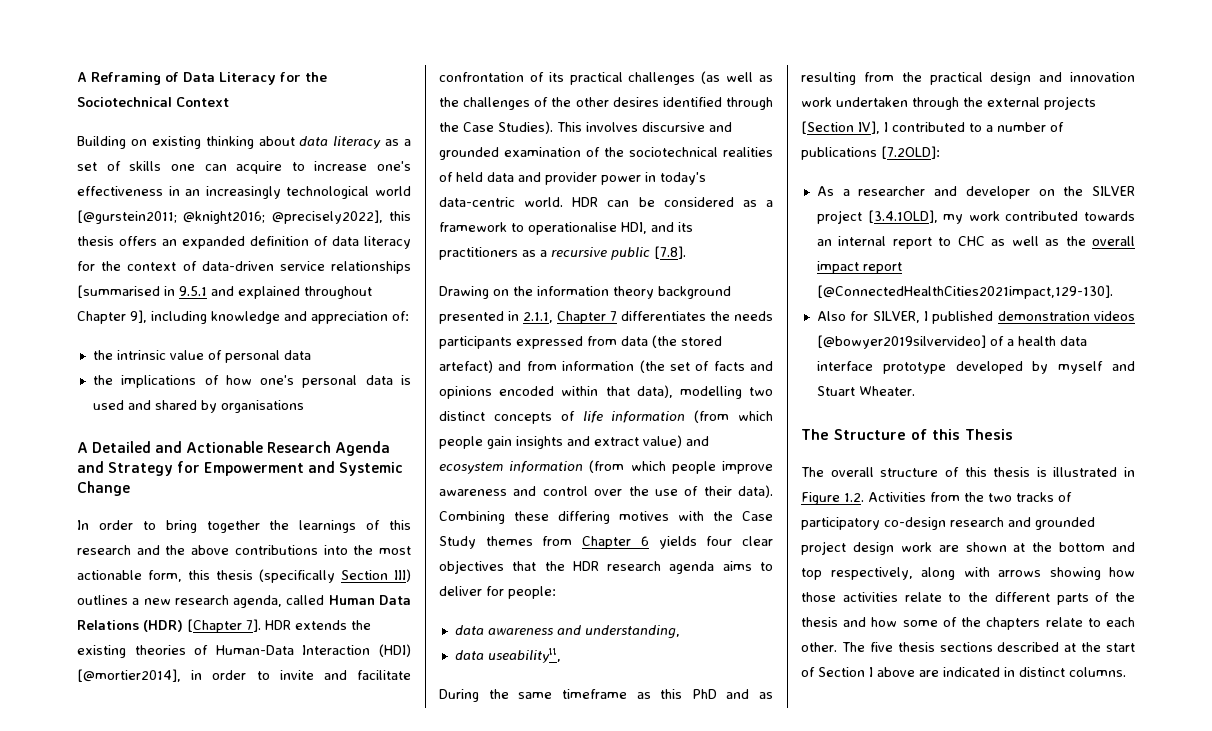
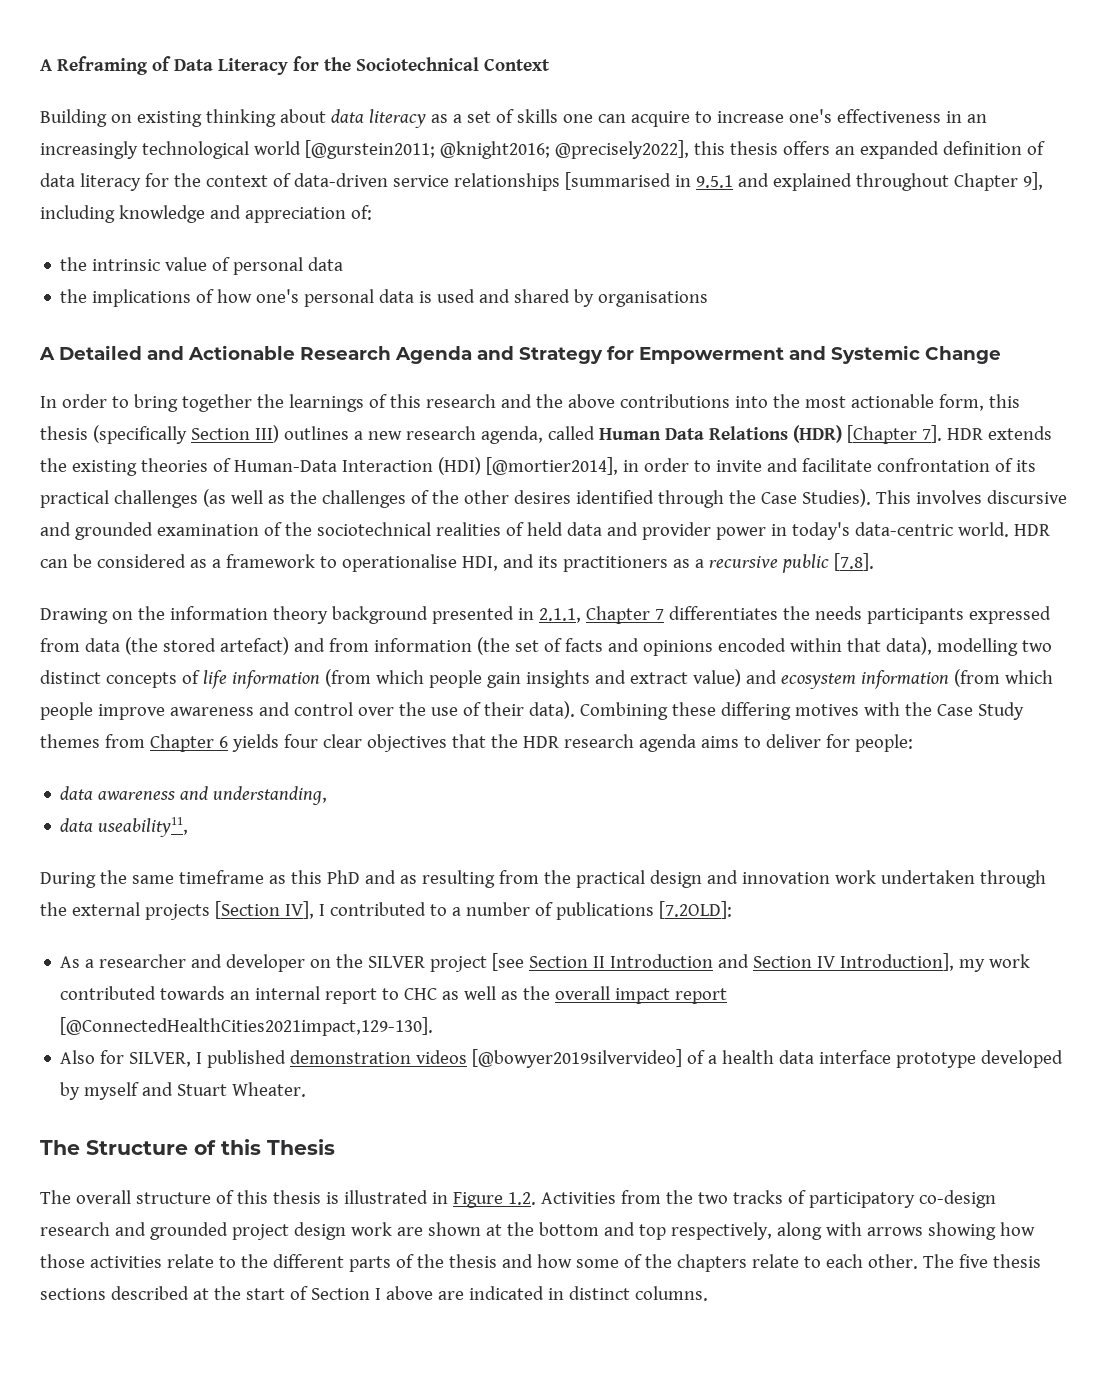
[867,210,938,223] [3.4.1OLD], -> [492,953,955,971] [see Section II Introduction and Section IV Introduction],

